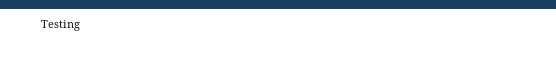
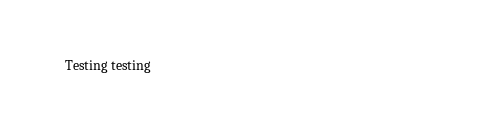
(80, 25) none -> [110,60,151,73] testing

